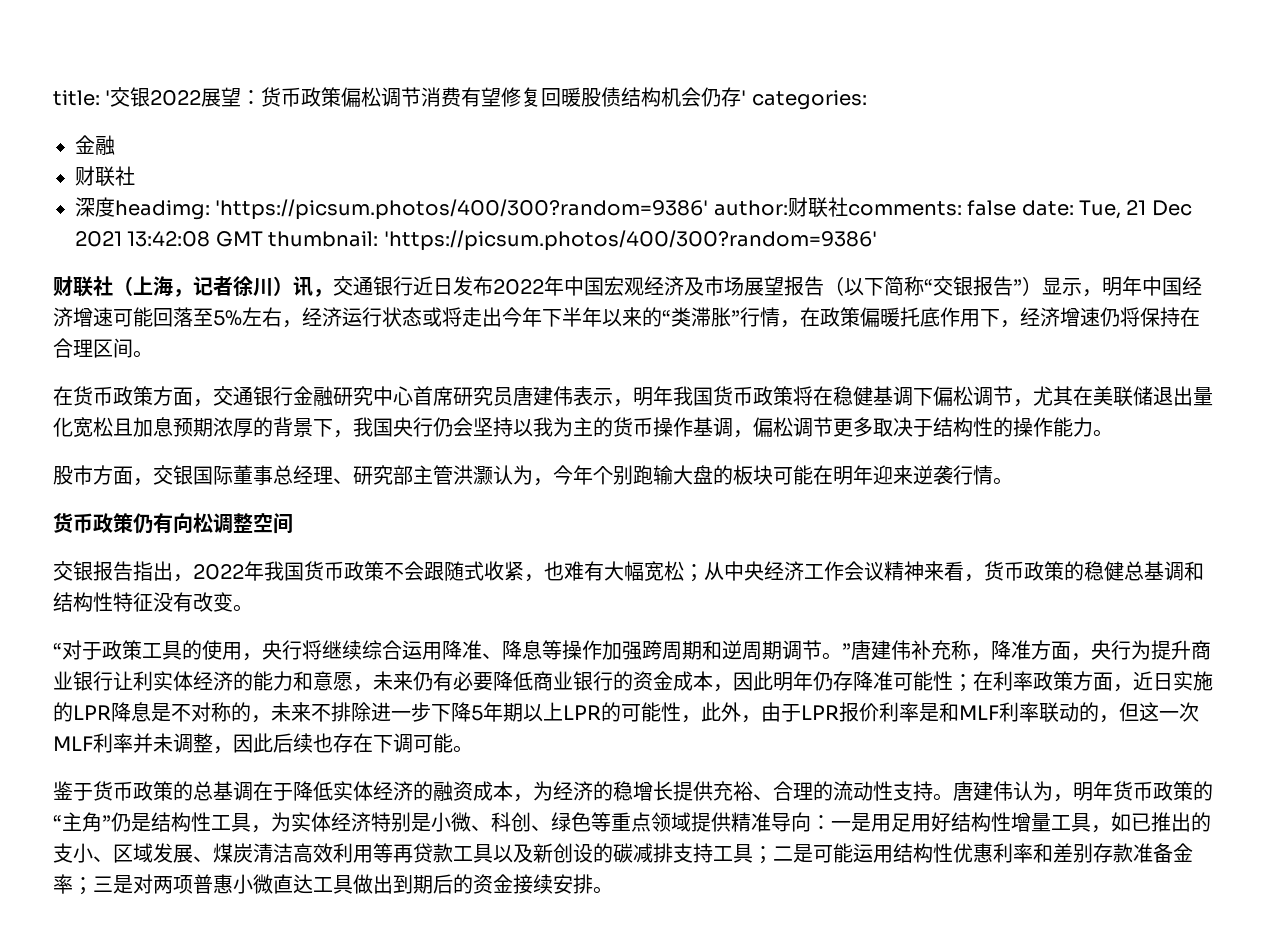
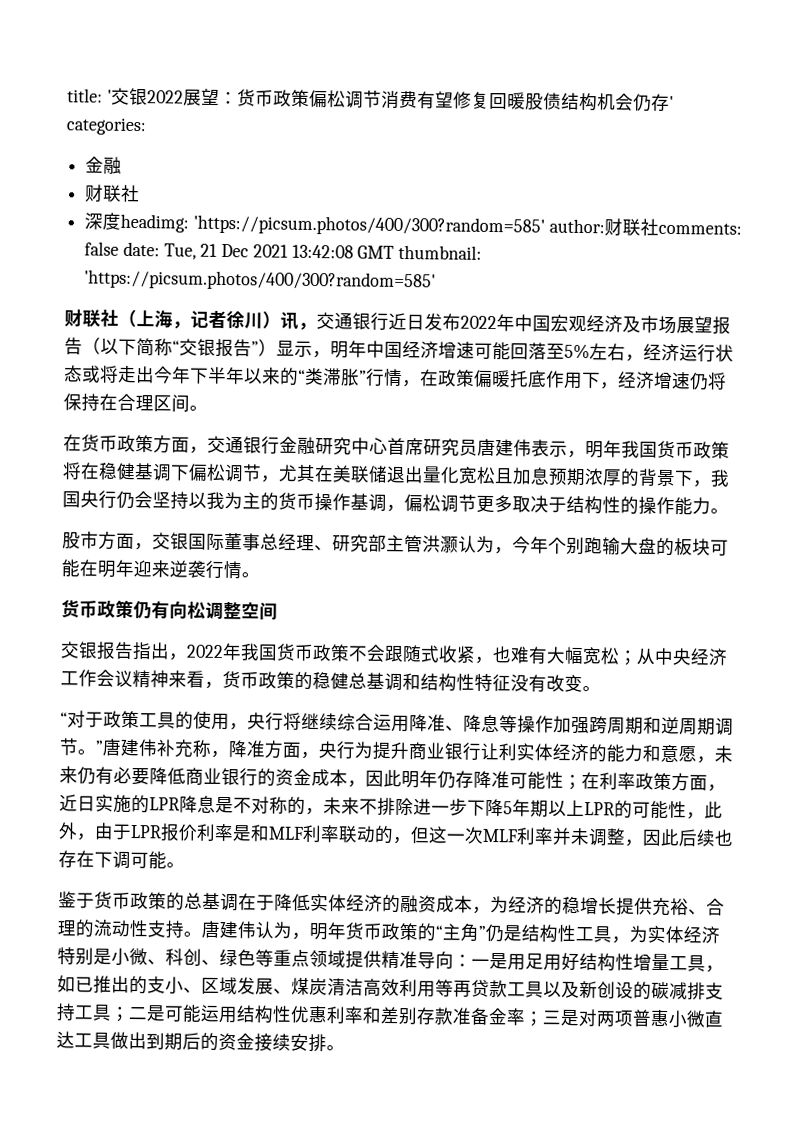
[215,199,709,220] 'https://picsum.photos/400/300?random=9386' -> [192,214,545,237] 'https://picsum.photos/400/300?random=585'
[383,230,877,251] 'https://picsum.photos/400/300?random=9386' -> [84,269,437,292] 'https://picsum.photos/400/300?random=585'

